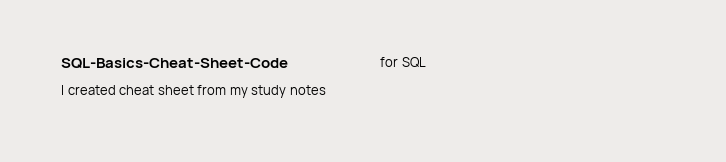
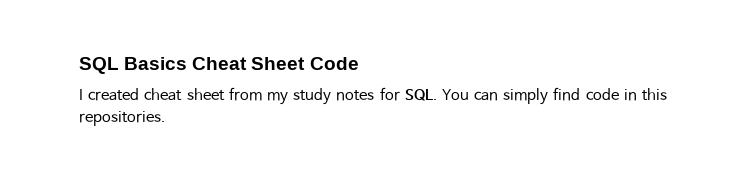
[61,58,288,69] SQL-Basics-Cheat-Sheet-Code -> [79,57,359,74] SQL Basics Cheat Sheet Code
[401,57,426,68] SQL -> [404,87,667,105] [79,111,165,126] SQL. You can simply find code in this repositories.

